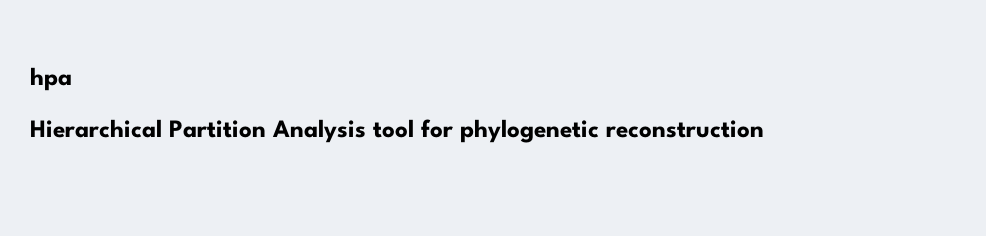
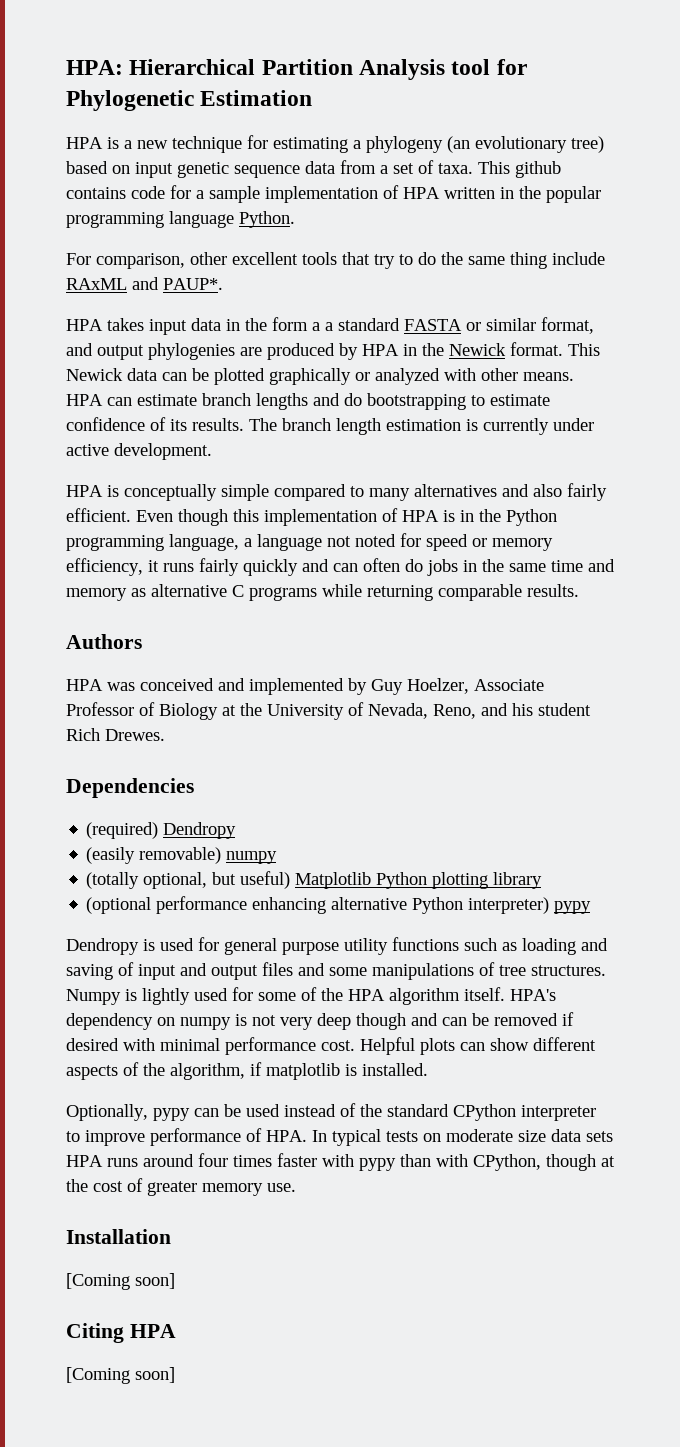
[30,67,72,91] hpa // -> [66,60,123,75] HPA:
[460,119,764,143] phylogenetic reconstruction -> [66,90,313,111] [66,135,604,153] [66,160,561,178] [66,185,601,203] [66,211,295,228] [66,252,605,269] [66,277,223,290] [66,317,594,335] [66,342,600,360] [66,368,574,385] [66,393,550,410] [66,417,594,435] [66,443,212,460] [66,483,607,501] [66,508,557,526] [66,533,553,551] [66,558,615,576] [66,584,579,601] [66,634,142,649] [66,678,544,695] [66,702,591,720] [66,728,165,741] [66,778,194,798] [86,822,237,839] [86,847,278,864] [86,871,543,889] [86,896,592,914] [66,937,608,955] [66,962,606,980] [66,987,556,1005] [66,1012,574,1030] [66,1037,596,1055] [66,1062,428,1080] [66,1103,596,1121] [66,1128,613,1146] [66,1153,615,1171] [66,1178,296,1196] [66,1229,171,1244] [66,1273,175,1290] [66,1323,176,1343] [66,1367,175,1384] Phylogenetic Estimation // HPA is a new technique for estimating a phylogeny (an evolutionary tree) based on input genetic sequence data from a set of taxa. This github contains code for a sample implementation of HPA written in the popular programming language Python. // For comparison, other excellent tools that try to do the same thing include RAxML and PAUP*. // HPA takes input data in the form a a standard FASTA or similar format, and output phylogenies are produced by HPA in the Newick format. This Newick data can be plotted graphically or analyzed with other means. HPA can estimate branch lengths and do bootstrapping to estimate confidence of its results. The branch length estimation is currently under active development. // HPA is conceptually simple compared to many alternatives and also fairly efficient. Even though this implementation of HPA is in the Python programming language, a language not noted for speed or memory efficiency, it runs fairly quickly and can often do jobs in the same time and memory as alternative C programs while returning comparable results. // Authors // HPA was conceived and implemented by Guy Hoelzer, Associate Professor of Biology at the University of Nevada, Reno, and his student Rich Drewes. // Dependencies // (required) Dendropy // (easily removable) numpy // (totally optional, but useful) Matplotlib Python plotting library // (optional performance enhancing alternative Python interpreter) pypy // Dendropy is used for general purpose utility functions such as loading and saving of input and output files and some manipulations of tree structures. Numpy is lightly used for some of the HPA algorithm itself. HPA's dependency on numpy is not very deep though and can be removed if desired with minimal performance cost. Helpful plots can show different aspects of the algorithm, if matplotlib is installed. // Optionally, pypy can be used instead of the standard CPython interpreter to improve performance of HPA. In typical tests on moderate size data sets HPA runs around four times faster with pypy than with CPython, though at the cost of greater memory use. // Installation // [Coming soon] // Citing HPA // [Coming soon]

